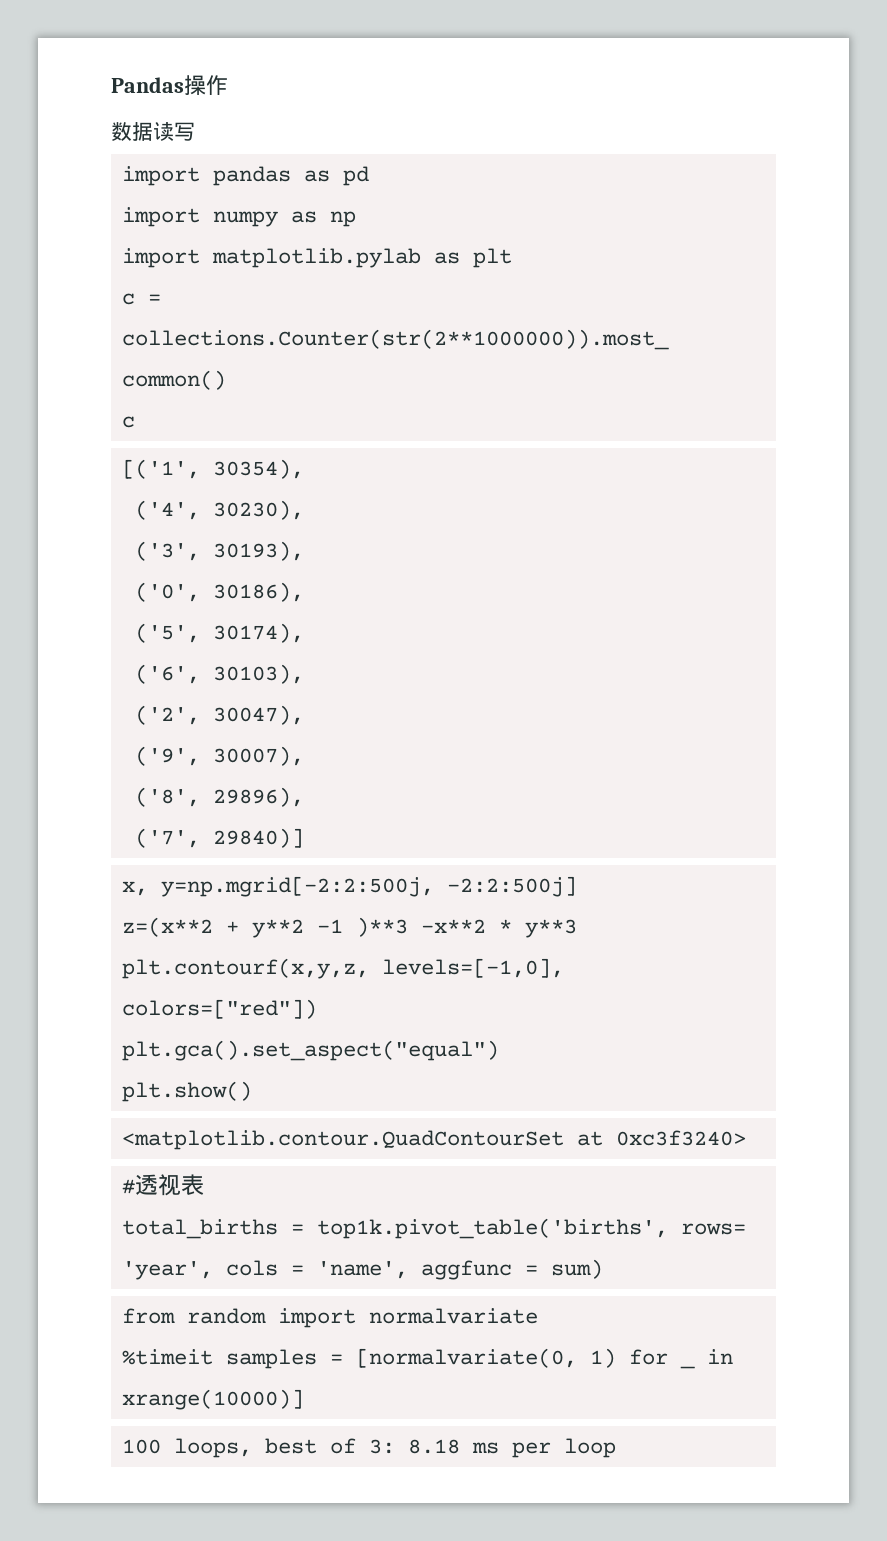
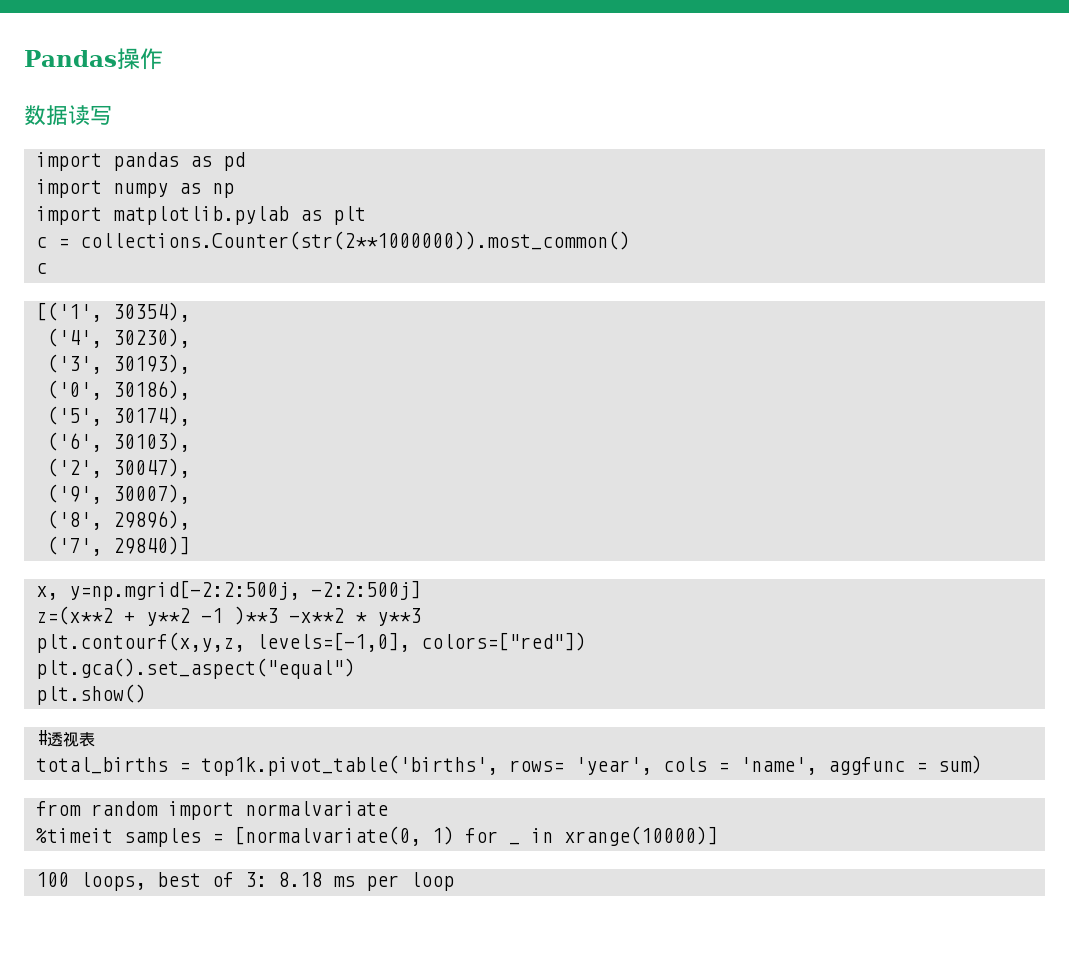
[122,1130,747,1150] // <matplotlib.contour.QuadContourSet at 0xc3f3240> -> (146, 694) none

